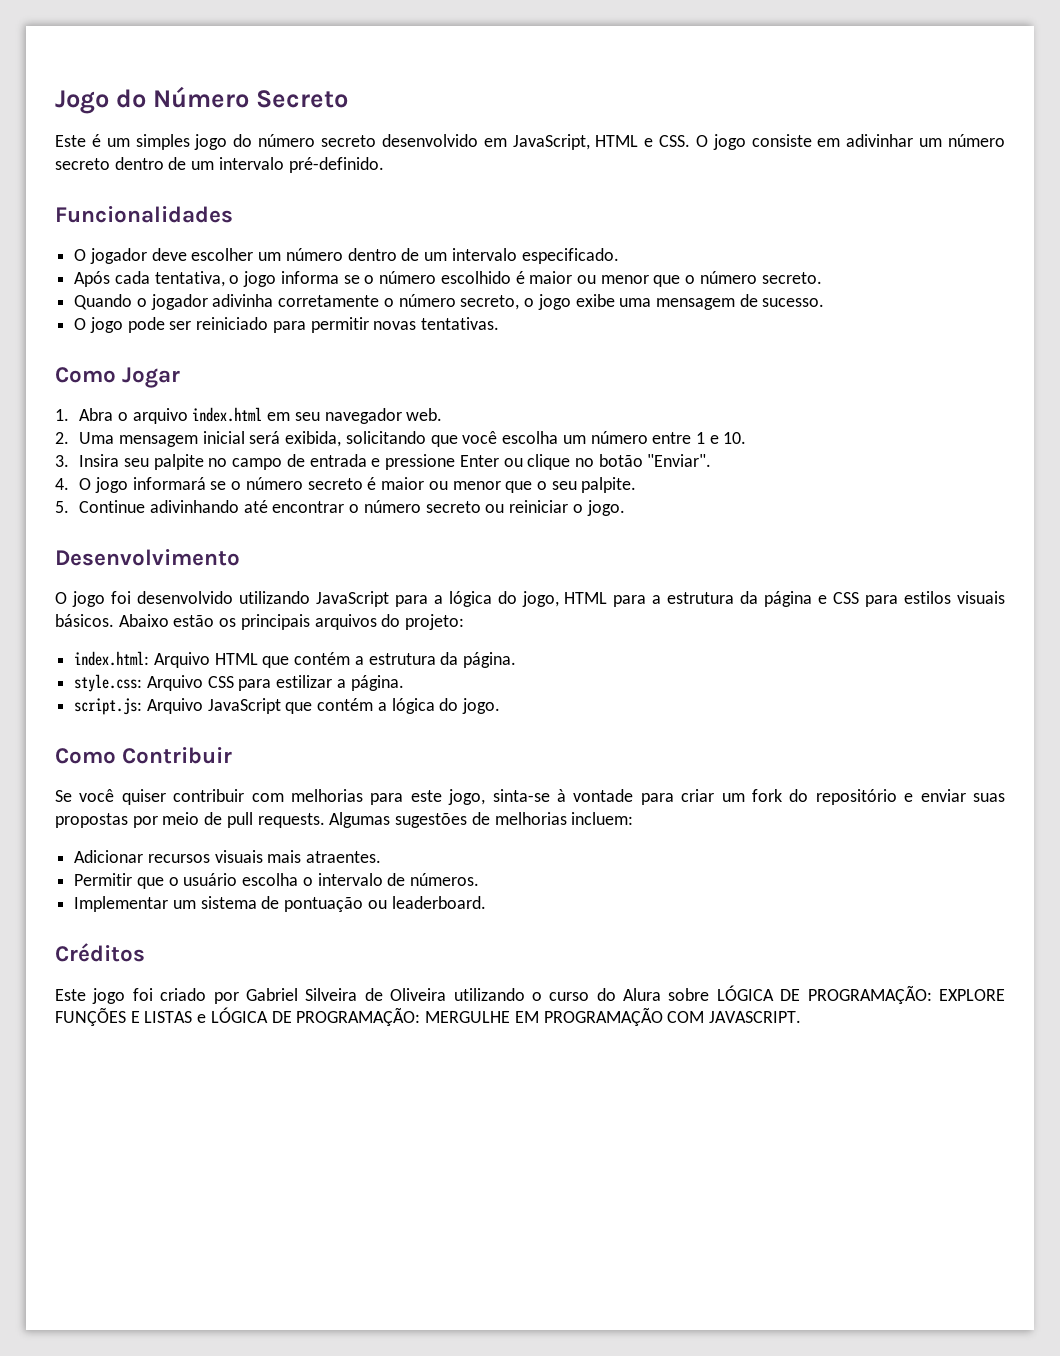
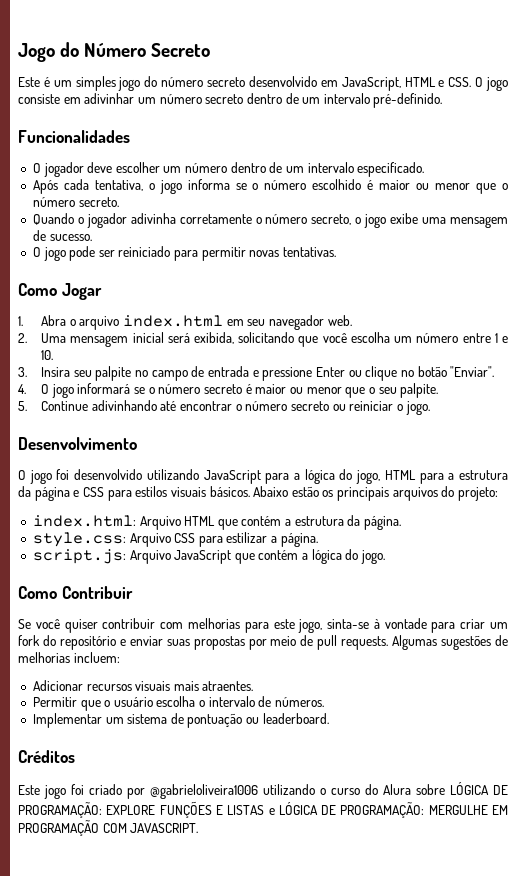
[245,988,447,1001] Gabriel Silveira de Oliveira -> [150,784,258,799] @gabrieloliveira1006

